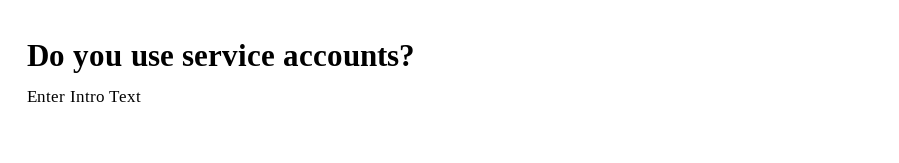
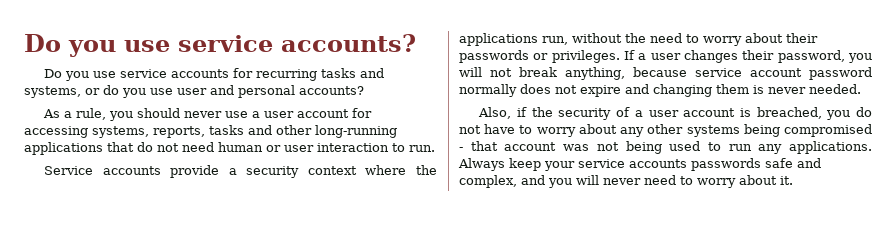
[27,91,142,102] Enter Intro Text -> [44,68,385,81] [24,85,364,98] [43,108,373,121] [24,125,397,138] [24,142,435,155] [44,165,438,178] [459,33,818,46] [459,50,872,63] [459,67,872,80] [459,84,861,97] [478,107,872,120] [459,124,872,137] [459,141,872,154] [458,158,821,171] [459,175,793,188] Do you use service accounts for recurring tasks and systems, or do you use user and personal accounts? // As a rule, you should never use a user account for accessing systems, reports, tasks and other long-running applications that do not need human or user interaction to run. // Service accounts provide a security context where the applications run, without the need to worry about their passwords or privileges. If a user changes their password, you will not break anything, because service account password normally does not expire and changing them is never needed. // Also, if the security of a user account is breached, you do not have to worry about any other systems being compromised - that account was not being used to run any applications. Always keep your service accounts passwords safe and complex, and you will never need to worry about it.

